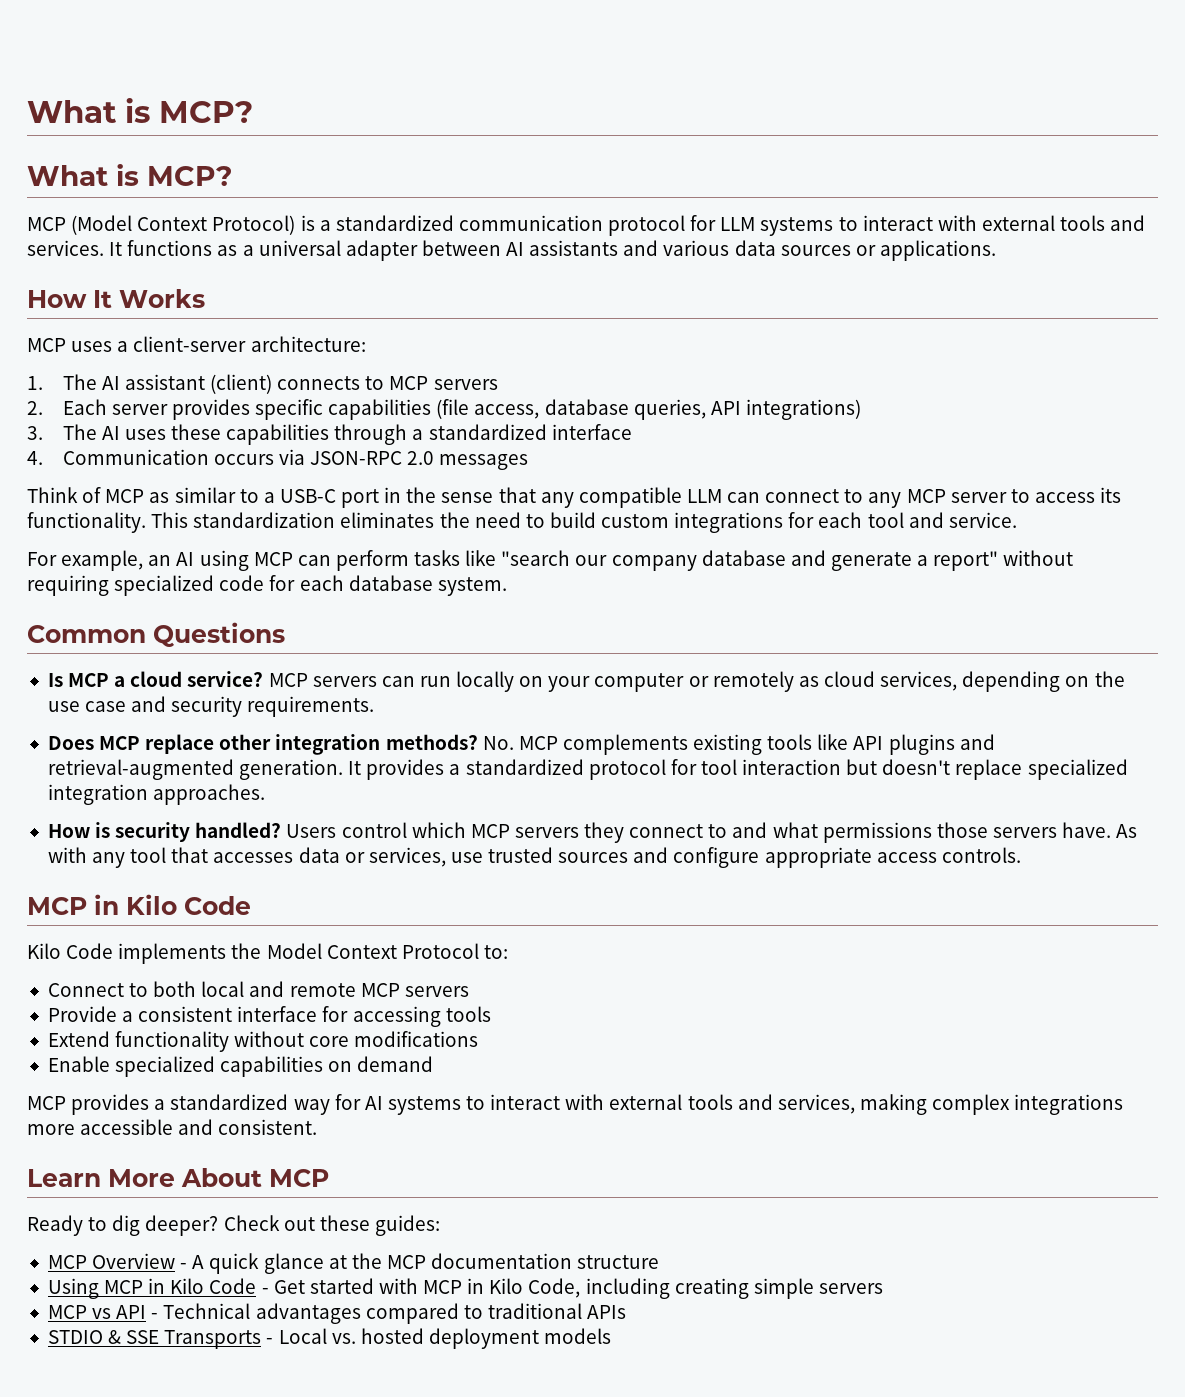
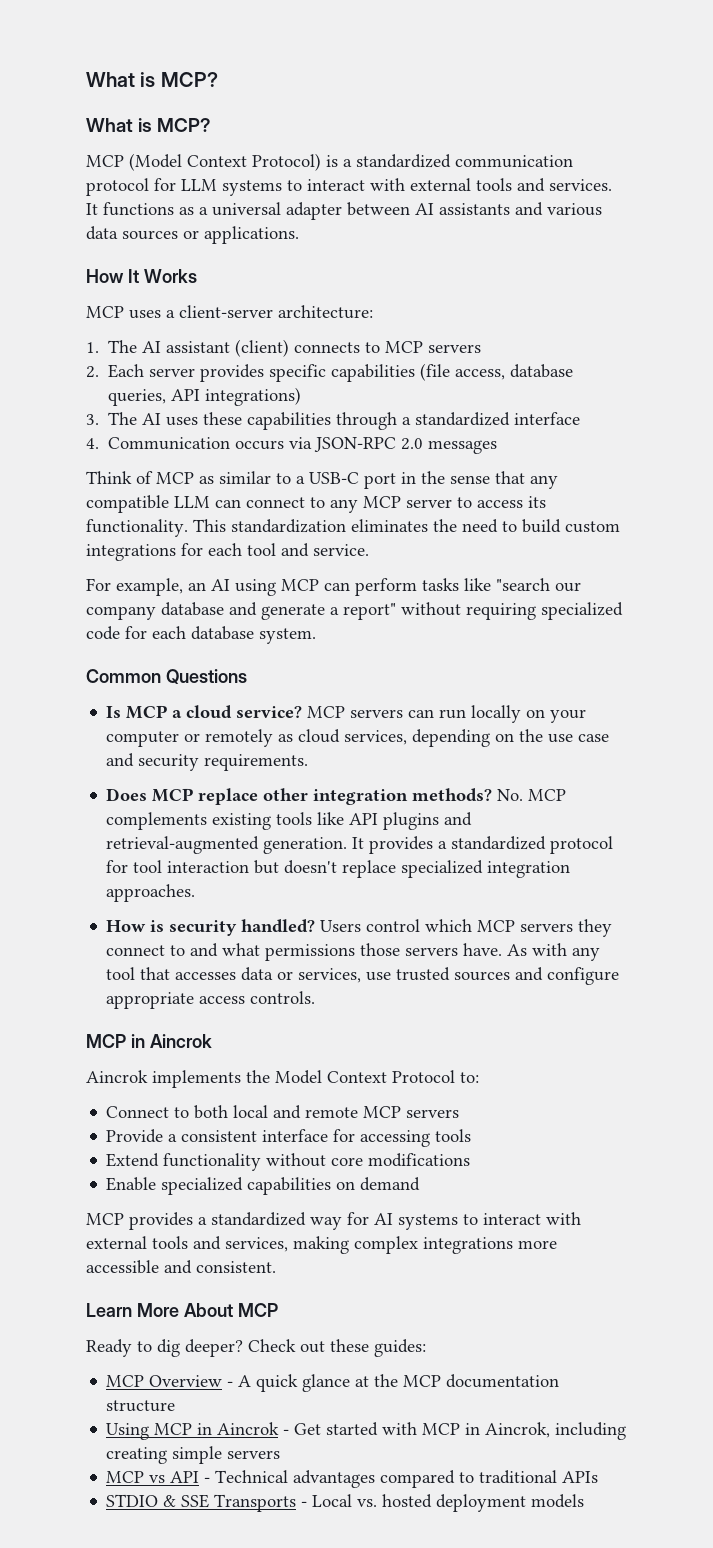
[126,894,251,915] [27,943,114,959] Kilo Code // Kilo Code -> [149,1034,212,1048] [86,1070,148,1083] Aincrok // Aincrok
[170,1278,257,1294] Kilo Code -> [217,1422,280,1435] Aincrok
[489,1278,581,1298] Kilo Code, -> [485,1422,551,1438] Aincrok,

